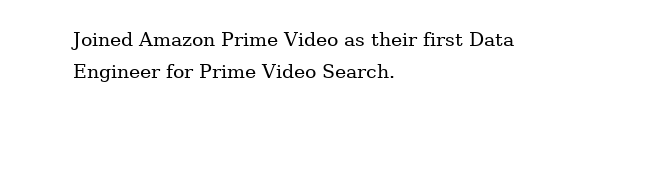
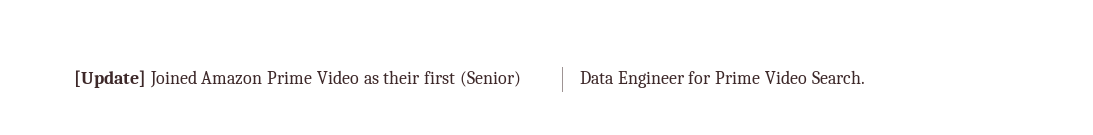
(71, 41) none -> [74,70,146,88] [Update]
(463, 39) none -> [459,71,521,87] (Senior)

